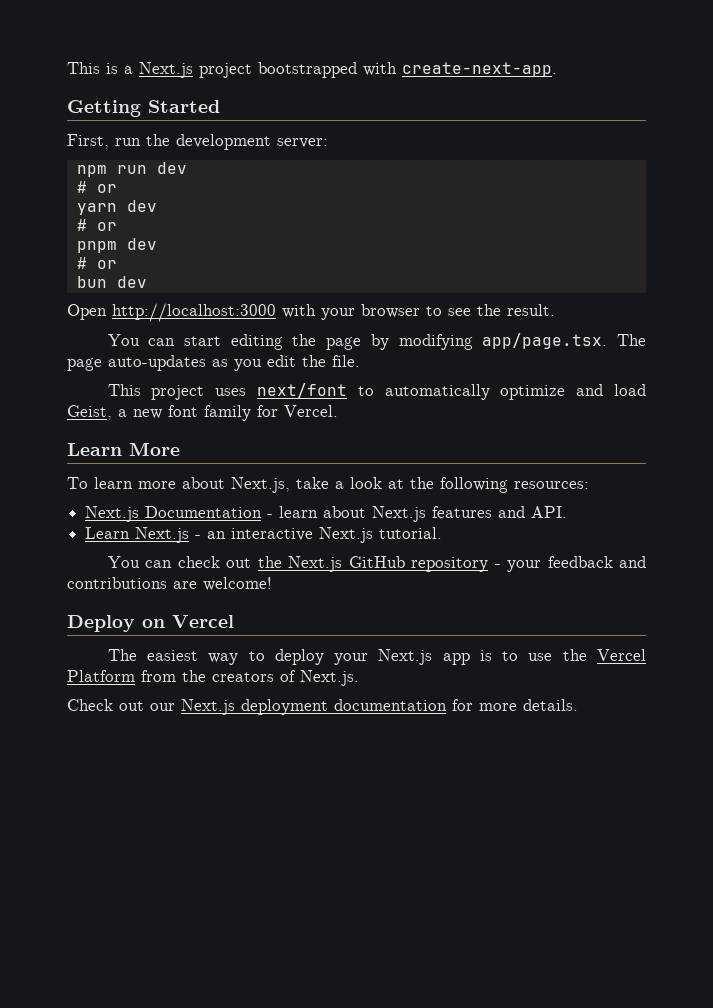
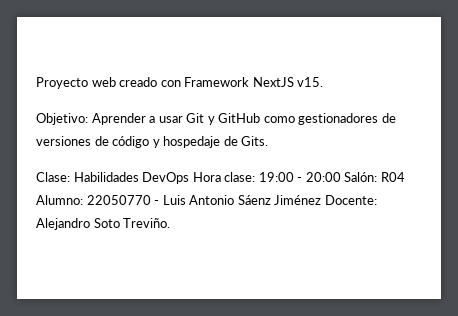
[67,62,557,78] [67,100,220,117] [67,134,328,150] [76,162,187,177] [76,181,117,193] [76,200,157,215] [76,219,117,231] [76,238,157,253] [76,257,117,269] [76,276,147,288] [67,303,555,322] [107,333,646,350] [67,355,360,371] [107,383,646,400] [67,405,338,421] [67,442,180,456] [67,477,589,493] [85,506,568,522] [85,527,443,543] [107,556,647,572] [67,577,272,591] [67,615,234,632] [107,649,646,665] [67,670,359,686] [67,699,578,715] This is a Next.js project bootstrapped with create-next-app. // Getting Started // First, run the development server: // npm run dev // # or // yarn dev // # or // pnpm dev // # or // bun dev // Open http://localhost:3000 with your browser to see the result. // You can start editing the page by modifying app/page.tsx. The page auto-updates as you edit the file. // This project uses next/font to automatically optimize and load Geist, a new font family for Vercel. // Learn More // To learn more about Next.js, take a look at the following resources: // Next.js Documentation - learn about Next.js features and API. // Learn Next.js - an interactive Next.js tutorial. // You can check out the Next.js GitHub repository - your feedback and contributions are welcome! // Deploy on Vercel // The easiest way to deploy your Next.js app is to use the Vercel Platform from the creators of Next.js. // Check out our Next.js deployment documentation for more details. -> [36,77,324,89] [36,113,396,125] [36,136,269,148] [36,172,405,184] [36,195,377,205] [36,218,171,230] Proyecto web creado con Framework NextJS v15. // Objetivo: Aprender a usar Git y GitHub como gestionadores de versiones de código y hospedaje de Gits. // Clase: Habilidades DevOps Hora clase: 19:00 - 20:00 Salón: R04 Alumno: 22050770 - Luis Antonio Sáenz Jiménez Docente: Alejandro Soto Treviño.

